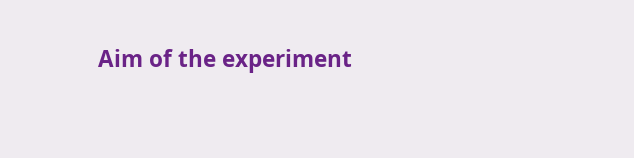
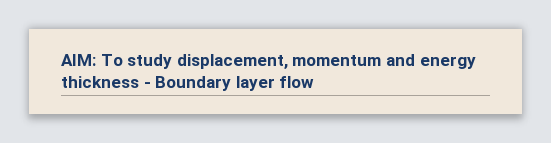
[98,49,353,73] Aim of the experiment -> [61,54,476,69] [61,76,315,91] AIM: To study displacement, momentum and energy thickness - Boundary layer flow

